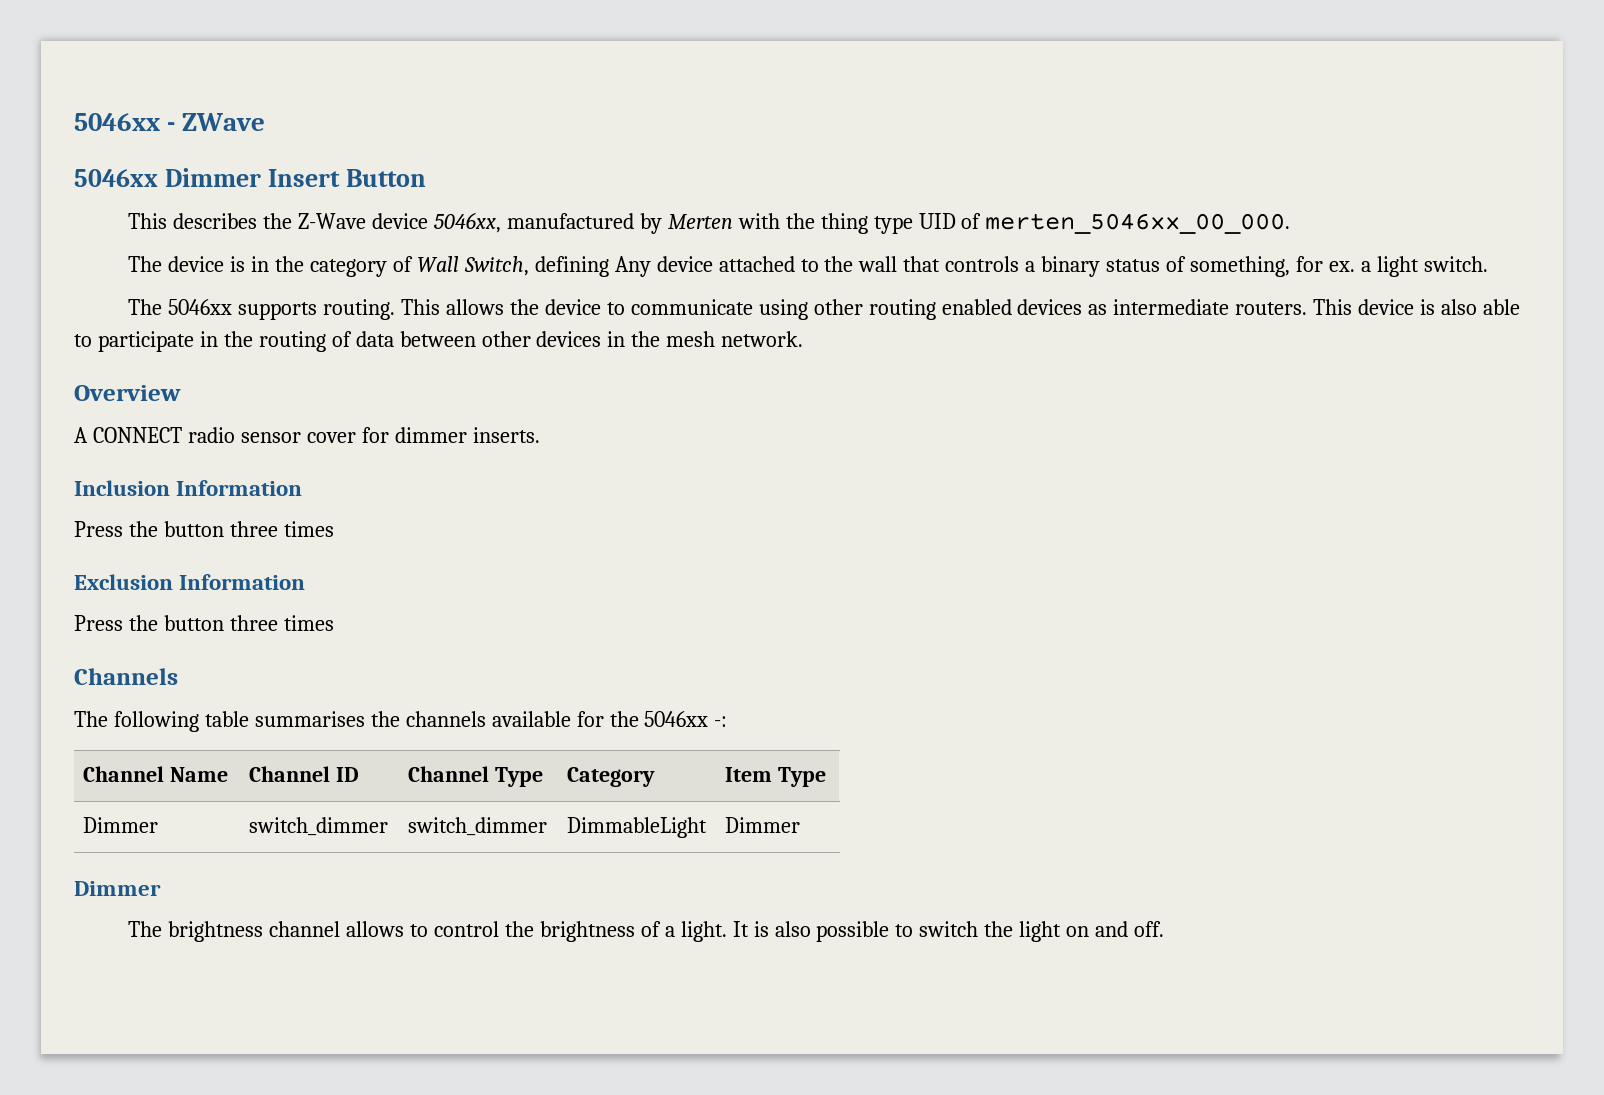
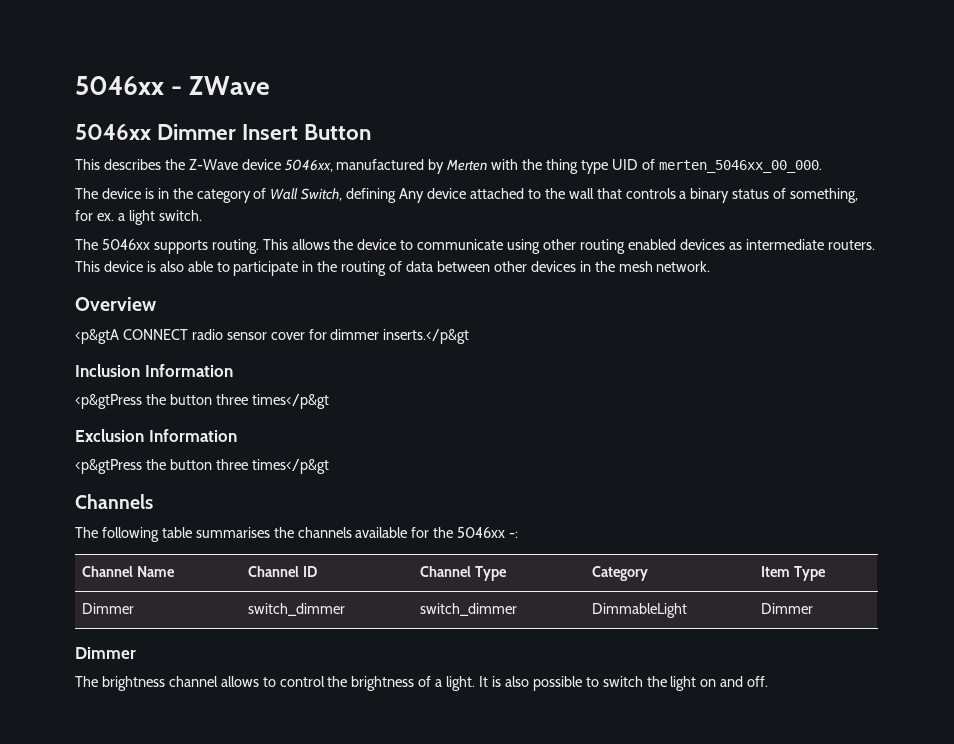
[74,427,88,443] A -> [75,329,119,344] <p&gtA
[472,427,540,443] inserts. -> [383,329,470,344] inserts.</p&gt
[74,521,334,537] Press the button three times -> [75,394,329,409] <p&gtPress the button three times</p&gt
[74,615,334,631] Press the button three times -> [75,459,329,474] <p&gtPress the button three times</p&gt

